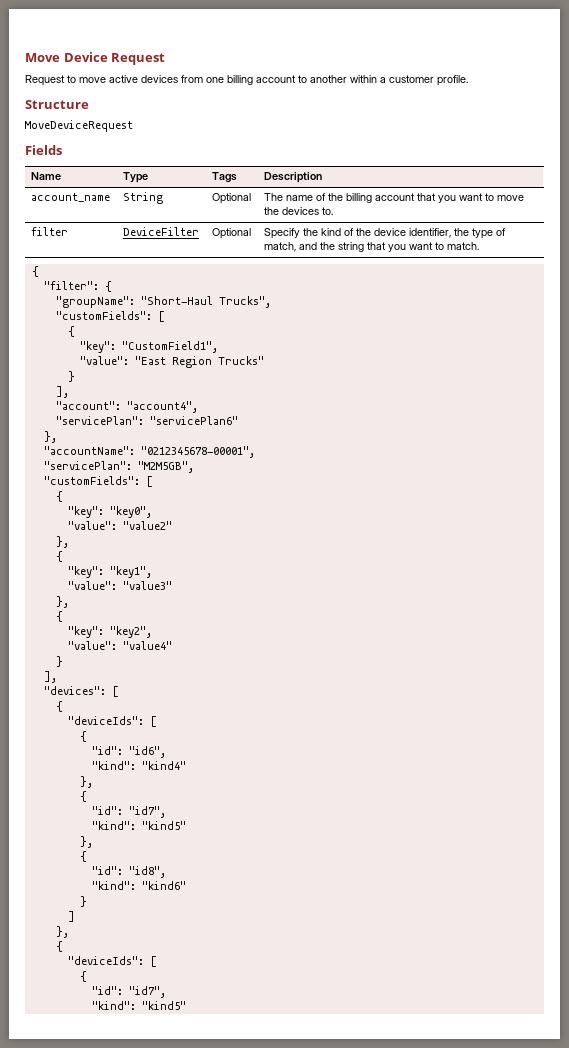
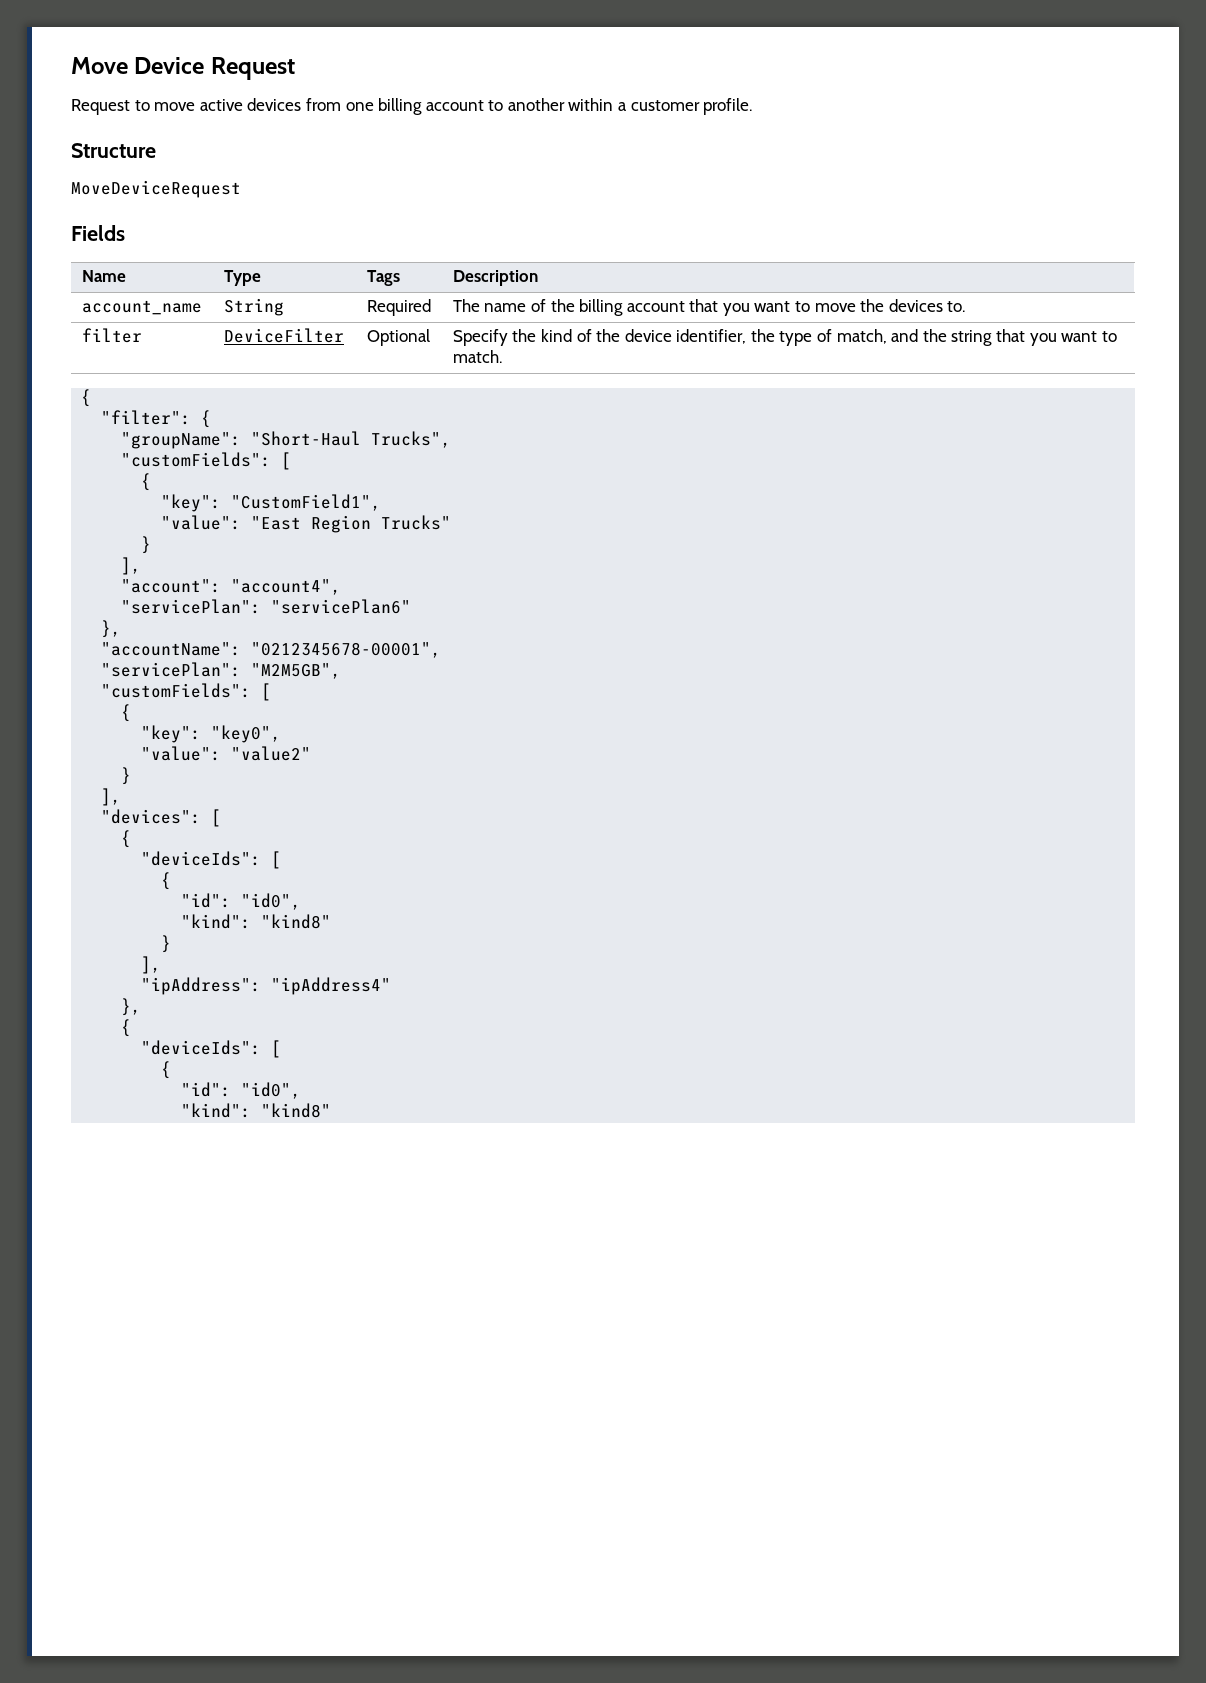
[212,193,252,204] Optional -> [366,299,431,316] Required
[55,536,69,548] [55,551,63,562] [67,566,152,578] [67,581,172,590] [55,596,69,608] [55,611,63,622] [67,626,152,638] [67,641,172,650] // }, // { // "key": "key1", // "value": "value3" // }, // { // "key": "key2", // "value": "value4" -> (312, 753) none
[128,746,166,758] [91,761,186,770] [79,776,93,788] [79,791,87,802] [91,806,166,818] [91,821,186,830] [79,836,93,848] [79,851,87,862] [91,866,166,878] [91,881,186,890] [79,896,87,907] [67,911,75,922] "id6", // "kind": "kind4" // }, // { // "id": "id7", // "kind": "kind5" // }, // { // "id": "id8", // "kind": "kind6" // } // ] -> [241,893,302,910] [181,914,332,929] [161,935,172,953] [141,956,162,974] [141,977,392,995] "id0", // "kind": "kind8" // } // ], // "ipAddress": "ipAddress4"
[128,986,166,998] [91,1001,186,1010] "id7", // "kind": "kind5" -> [241,1082,302,1099] [181,1103,332,1118] "id0", // "kind": "kind8"

